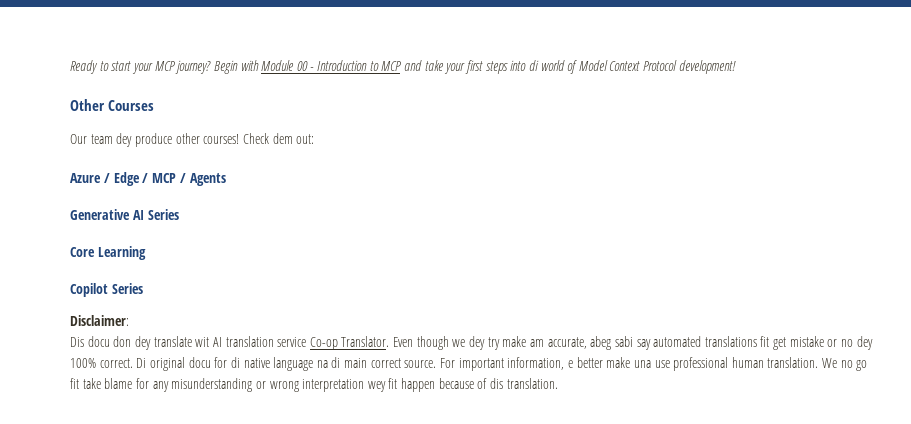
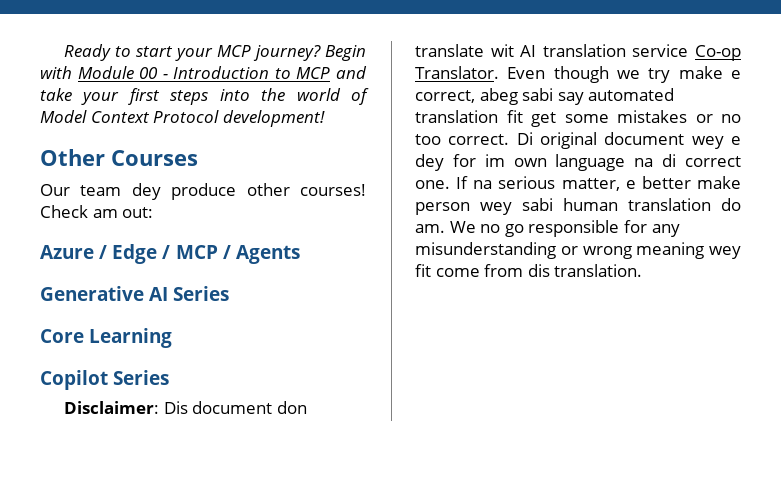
[528,60,539,71] di -> [261,88,286,101] the
[272,133,293,144] dem -> [92,209,118,218] am
[70,336,151,350] // Dis docu don dey -> [163,401,307,414] Dis document don
[469,336,486,350] dey -> (640, 74) none
[529,337,587,349] am accurate, -> [731,70,741,79] [415,90,475,103] e correct,
[704,336,757,347] translations -> [415,110,498,123] translation
[789,336,873,350] [70,357,868,371] [70,378,133,389] mistake or no dey 100% correct. Di original docu for di native language na di main correct source. For important information, e better make una use professional human translation. We no go fit take blame -> [564,110,741,123] [415,132,741,149] [415,154,741,171] [415,176,741,191] [415,198,741,215] [415,220,620,237] some mistakes or no too correct. Di original document wey e dey for im own language na di correct one. If na serious matter, e better make person wey sabi human translation do am. We no go responsible
[302,379,365,392] interpretation -> [636,242,705,259] meaning
[401,378,488,392] happen because of -> [435,264,524,277] come from

